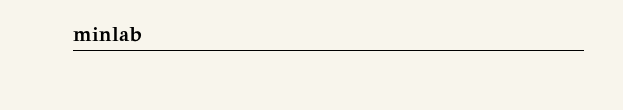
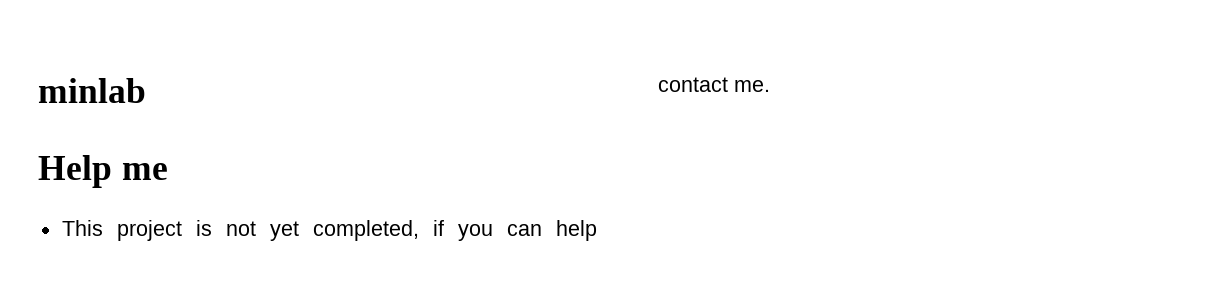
(142, 34) none -> [38,155,168,188] [61,220,597,241] [657,77,770,92] // Help me // This project is not yet completed, if you can help contact me.

